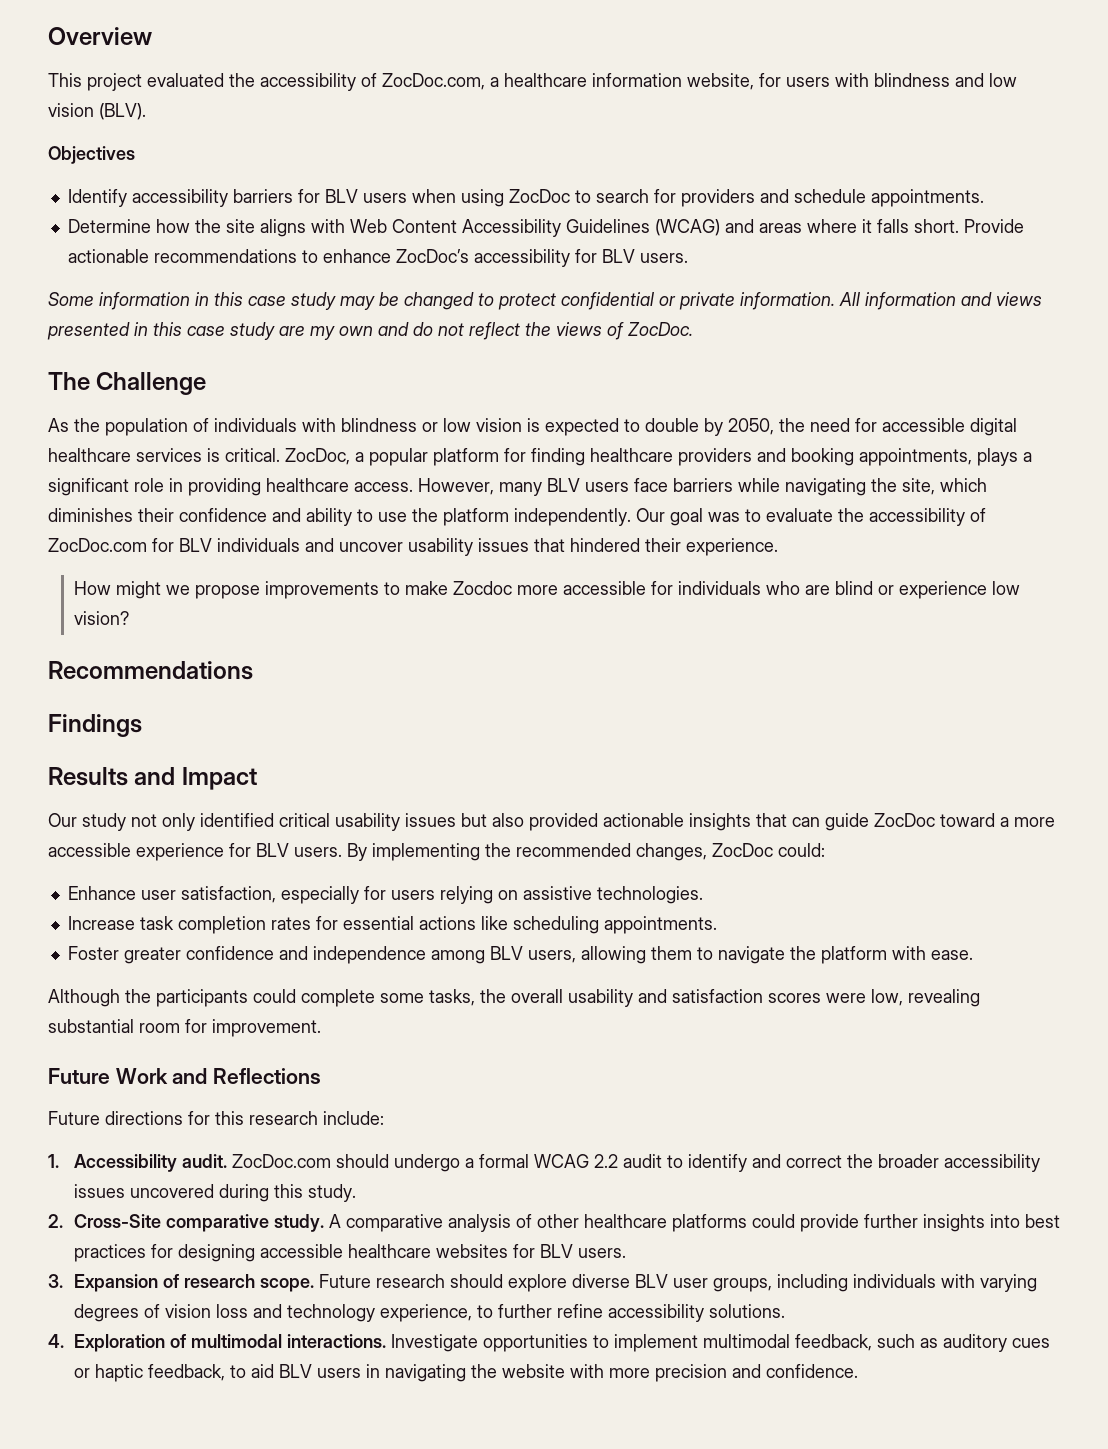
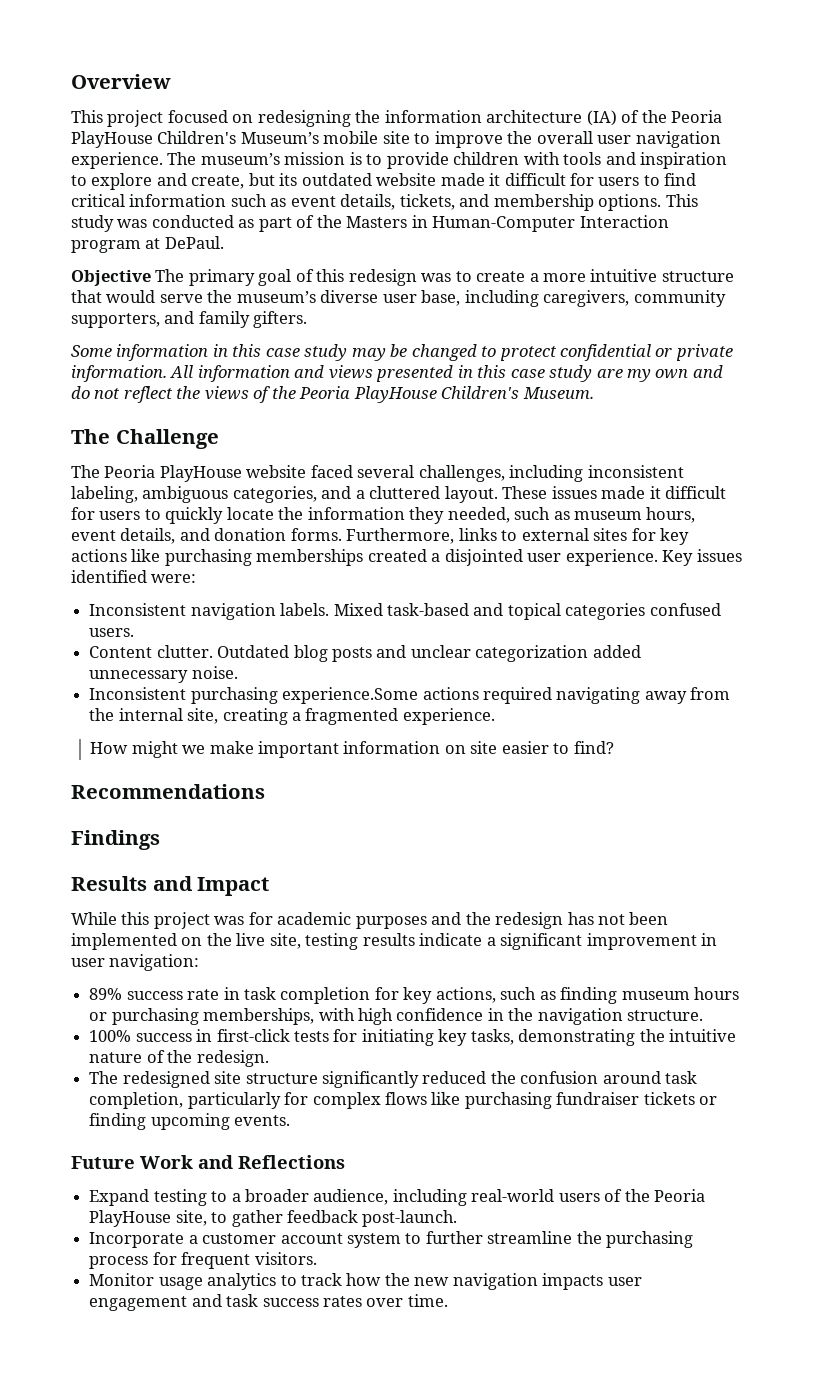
[147,73,1017,91] [48,103,146,120] [48,146,135,164] [67,189,984,207] [67,219,1024,237] [67,249,688,267] evaluated the accessibility of ZocDoc.com, a healthcare information website, for users with blindness and low vision (BLV). // Objectives // Identify accessibility barriers for BLV users when using ZocDoc to search for providers and schedule appointments. // Determine how the site aligns with Web Content Accessibility Guidelines (WCAG) and areas where it falls short. Provide actionable recommendations to enhance ZocDoc’s accessibility for BLV users. -> [167,110,723,127] [71,131,721,148] [71,152,728,169] [71,173,697,190] [71,194,698,211] [71,215,669,232] [71,236,224,253] [71,269,734,286] [71,290,726,307] [71,311,308,328] focused on redesigning the information architecture (IA) of the Peoria PlayHouse Children's Museum’s mobile site to improve the overall user navigation experience. The museum’s mission is to provide children with tools and inspiration to explore and create, but its outdated website made it difficult for users to find critical information such as event details, tickets, and membership options. This study was conducted as part of the Masters in Human-Computer Interaction program at DePaul. // Objective The primary goal of this redesign was to create a more intuitive structure that would serve the museum’s diverse user base, including caregivers, community supporters, and family gifters.
[628,322,693,336] [48,372,207,395] [48,418,1017,436] [48,448,1032,466] [48,478,987,496] [48,508,986,526] [48,538,778,556] [74,581,1021,599] [74,611,130,625] ZocDoc. // The Challenge // As the population of individuals with blindness or low vision is expected to double by 2050, the need for accessible digital healthcare services is critical. ZocDoc, a popular platform for finding healthcare providers and booking appointments, plays a significant role in providing healthcare access. However, many BLV users face barriers while navigating the site, which diminishes their confidence and ability to use the platform independently. Our goal was to evaluate the accessibility of ZocDoc.com for BLV individuals and uncover usability issues that hindered their experience. // How might we propose improvements to make Zocdoc more accessible for individuals who are blind or experience low vision? -> [271,386,594,403] [71,429,219,449] [71,465,684,482] [71,486,727,503] [71,507,696,524] [71,528,690,545] [71,549,742,566] [71,570,197,583] [89,603,721,620] [89,628,135,637] [89,645,641,662] [89,666,238,683] [89,687,731,704] [89,708,495,725] [90,741,614,758] the Peoria PlayHouse Children's Museum. // The Challenge // The Peoria PlayHouse website faced several challenges, including inconsistent labeling, ambiguous categories, and a cluttered layout. These issues made it difficult for users to quickly locate the information they needed, such as museum hours, event details, and donation forms. Furthermore, links to external sites for key actions like purchasing memberships created a disjointed user experience. Key issues identified were: // Inconsistent navigation labels. Mixed task-based and topical categories confused users. // Content clutter. Outdated blog posts and unclear categorization added unnecessary noise. // Inconsistent purchasing experience.Some actions required navigating away from the internal site, creating a fragmented experience. // How might we make important information on site easier to find?
[48,813,1055,831] [48,843,825,861] [67,886,703,904] [67,916,717,934] [67,946,973,964] [48,989,980,1007] [48,1019,321,1037] [48,1068,322,1084] [48,1111,384,1125] [48,1154,1041,1172] [74,1184,357,1202] [48,1214,1061,1232] [74,1244,627,1262] [48,1274,1038,1292] [74,1304,786,1322] [48,1334,1051,1352] [74,1364,859,1382] Our study not only identified critical usability issues but also provided actionable insights that can guide ZocDoc toward a more accessible experience for BLV users. By implementing the recommended changes, ZocDoc could: // Enhance user satisfaction, especially for users relying on assistive technologies. // Increase task completion rates for essential actions like scheduling appointments. // Foster greater confidence and independence among BLV users, allowing them to navigate the platform with ease. // Although the participants could complete some tasks, the overall usability and satisfaction scores were low, revealing substantial room for improvement. // Future Work and Reflections // Future directions for this research include: // 1. Accessibility audit. ZocDoc.com should undergo a formal WCAG 2.2 audit to identify and correct the broader accessibility issues uncovered during this study. // 2. Cross-Site comparative study. A comparative analysis of other healthcare platforms could provide further insights into best practices for designing accessible healthcare websites for BLV users. // 3. Expansion of research scope. Future research should explore diverse BLV user groups, including individuals with varying degrees of vision loss and technology experience, to further refine accessibility solutions. // 4. Exploration of multimodal interactions. Investigate opportunities to implement multimodal feedback, such as auditory cues or haptic feedback, to aid BLV users in navigating the website with more precision and confidence. -> [71,912,669,929] [71,933,718,950] [71,954,200,971] [89,987,740,1004] [89,1008,704,1025] [89,1029,737,1046] [89,1050,269,1067] [89,1071,698,1088] [89,1092,718,1109] [89,1113,291,1130] [71,1155,345,1169] [89,1189,706,1206] [89,1210,458,1227] [89,1231,694,1248] [89,1252,317,1269] [89,1273,642,1290] [89,1294,448,1311] While this project was for academic purposes and the redesign has not been implemented on the live site, testing results indicate a significant improvement in user navigation: // 89% success rate in task completion for key actions, such as finding museum hours or purchasing memberships, with high confidence in the navigation structure. // 100% success in first-click tests for initiating key tasks, demonstrating the intuitive nature of the redesign. // The redesigned site structure significantly reduced the confusion around task completion, particularly for complex flows like purchasing fundraiser tickets or finding upcoming events. // Future Work and Reflections // Expand testing to a broader audience, including real-world users of the Peoria PlayHouse site, to gather feedback post-launch. // Incorporate a customer account system to further streamline the purchasing process for frequent visitors. // Monitor usage analytics to track how the new navigation impacts user engagement and task success rates over time.

